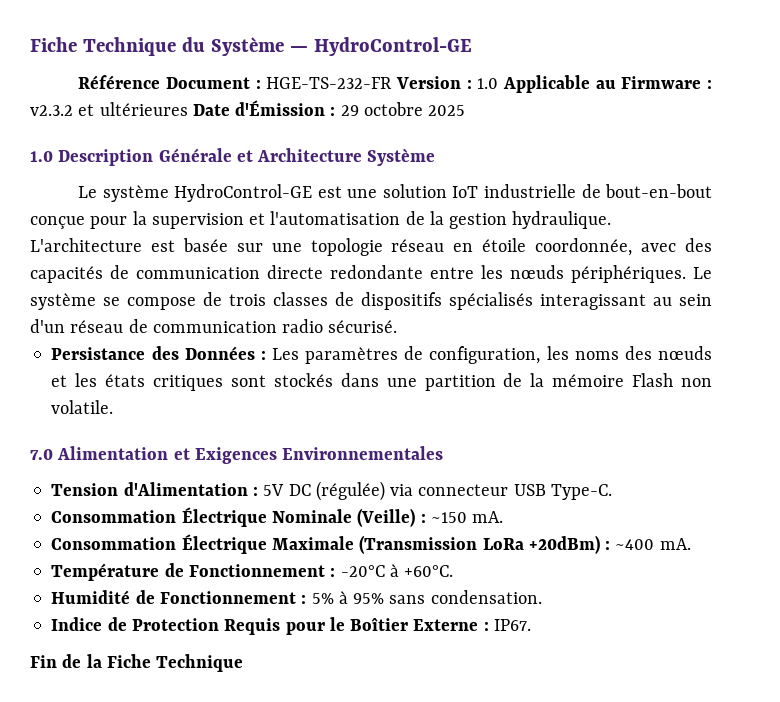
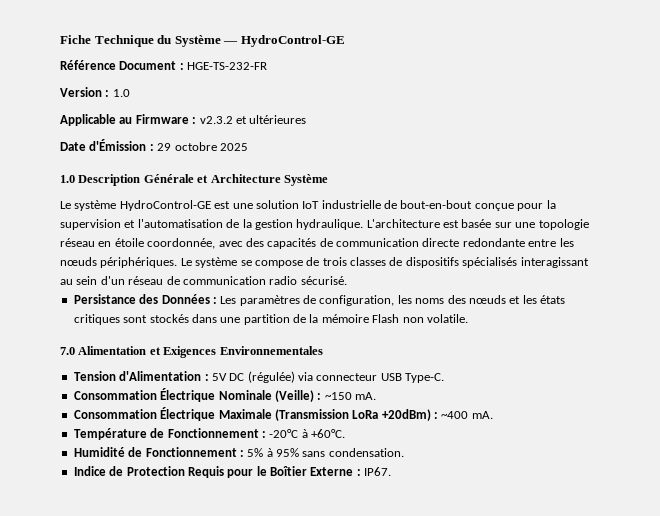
(393, 83) none -> (268, 66) //
(499, 83) none -> (130, 93) //
(188, 109) none -> (307, 119) //
[30,654,244,672] // Fin de la Fiche Technique -> (392, 471) none

